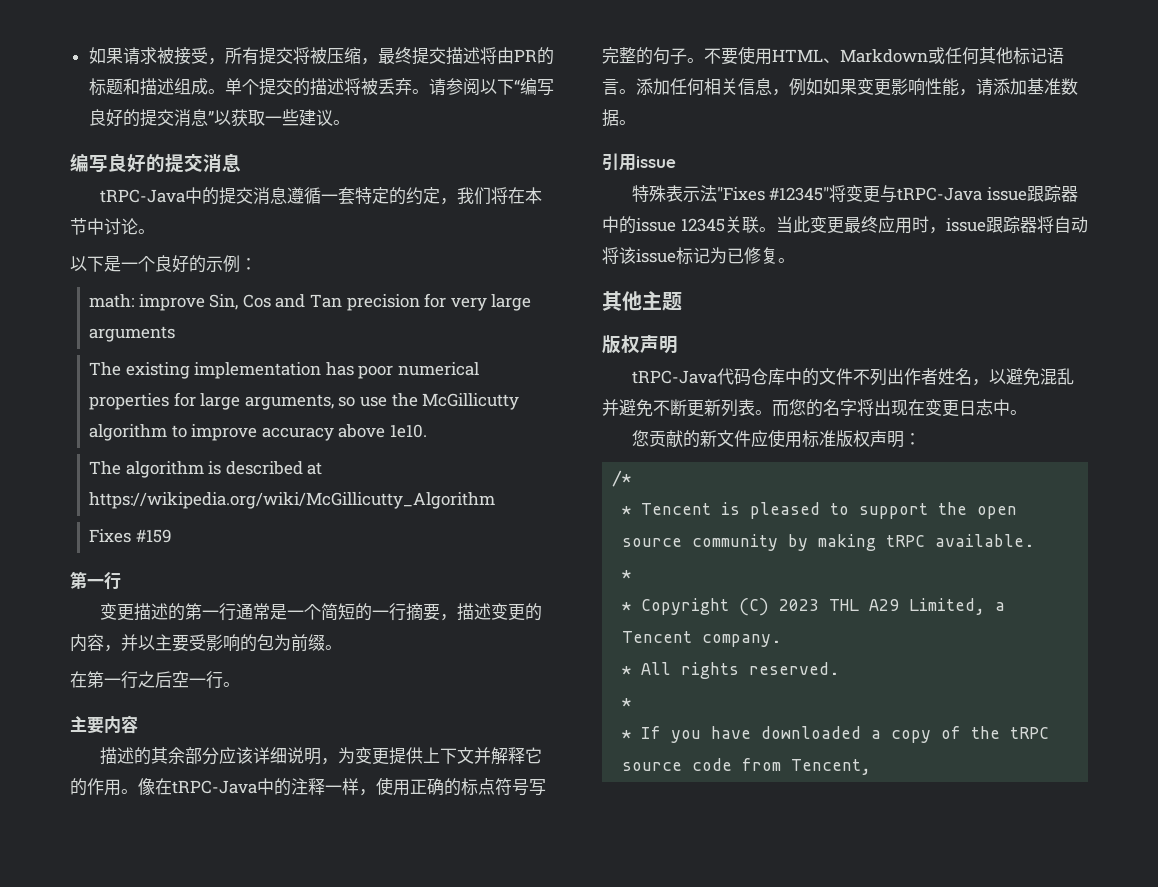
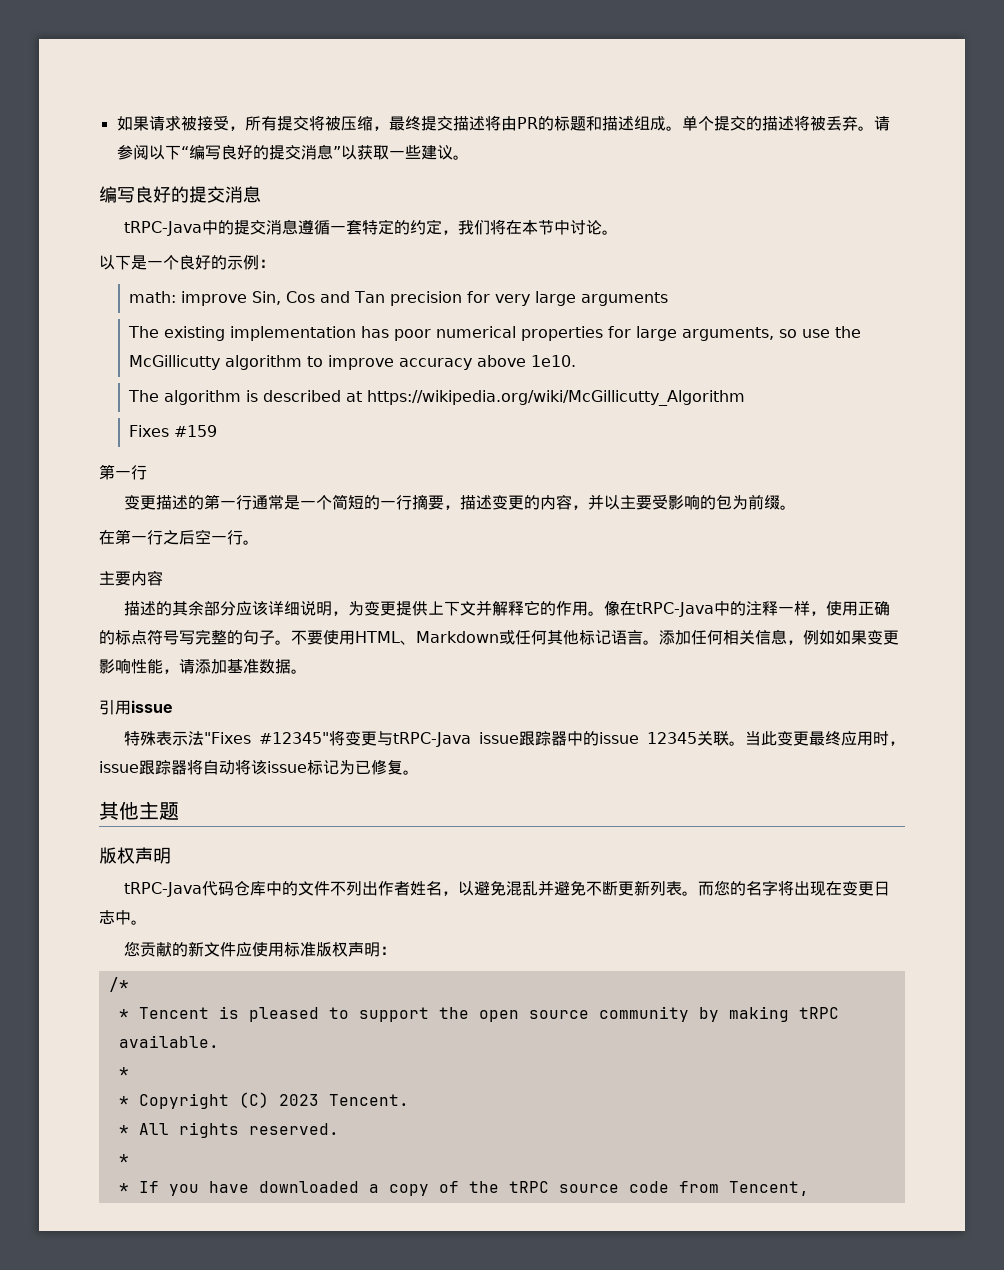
[829,598,1006,615] [622,631,782,647] THL A29 Limited, a Tencent company. -> [328,1094,409,1106] Tencent.

